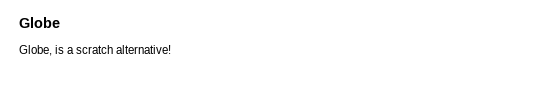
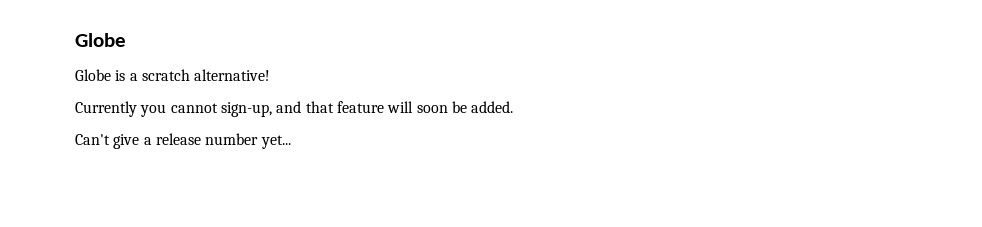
[19,45,52,56] Globe, -> [75,69,111,81] Globe
(172, 49) none -> [75,101,514,117] [75,133,291,149] // Currently you cannot sign-up, and that feature will soon be added. // Can't give a release number yet...

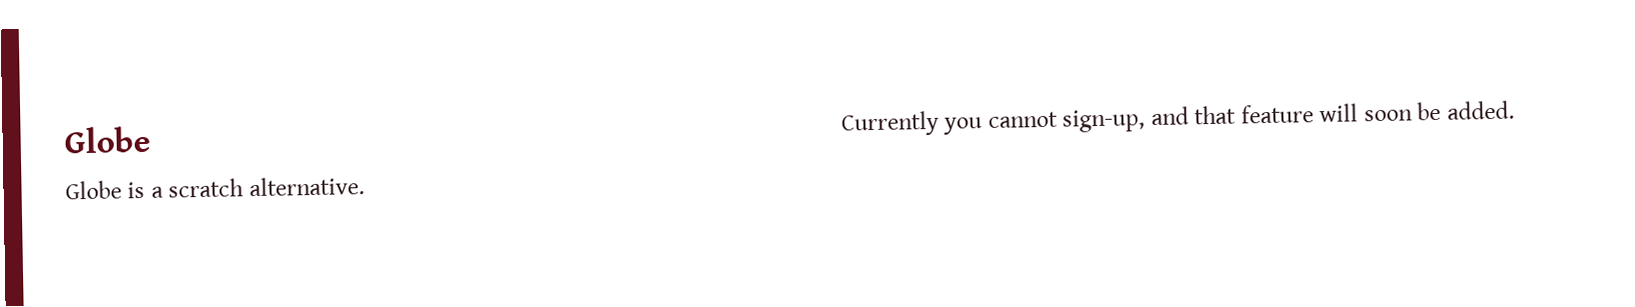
[194,69,271,81] alternative! -> [248,176,365,197] alternative.
[75,133,291,149] // Can't give a release number yet... -> (1515, 110) none

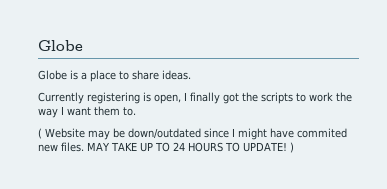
[168,176,365,198] [841,100,1515,137] scratch alternative. // Currently you cannot sign-up, and that feature will soon be added. -> [90,70,191,82] [38,92,352,104] [38,106,136,118] [38,128,347,140] [38,142,294,153] place to share ideas. // Currently registering is open, I finally got the scripts to work the way I want them to. // ( Website may be down/outdated since I might have commited new files. MAY TAKE UP TO 24 HOURS TO UPDATE! )

